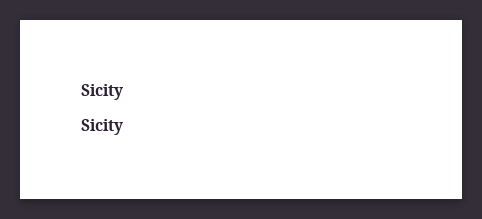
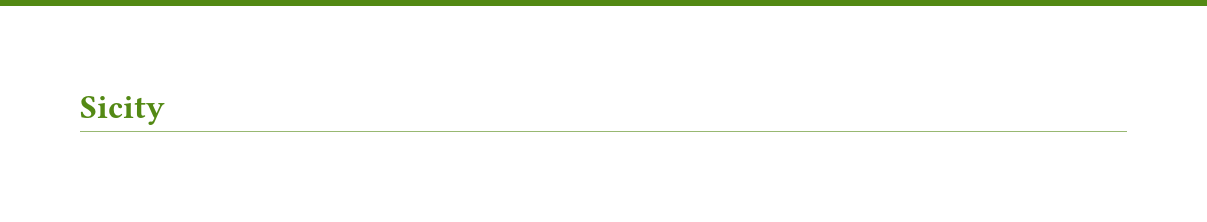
[81,84,123,100] [81,119,123,135] Sicity // Sicity -> [80,96,165,125] Sicity

